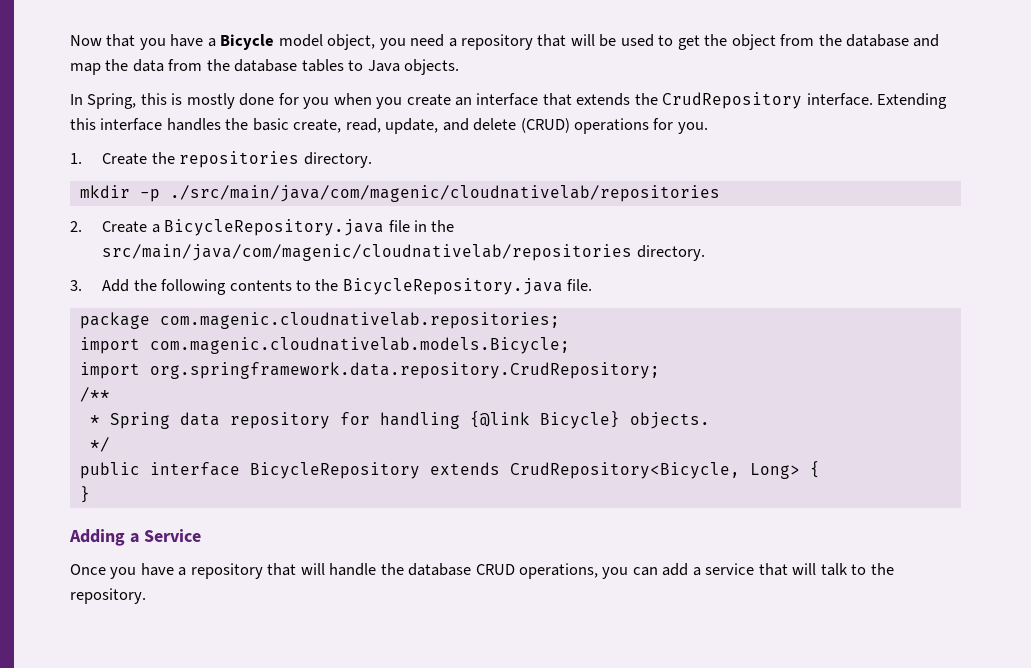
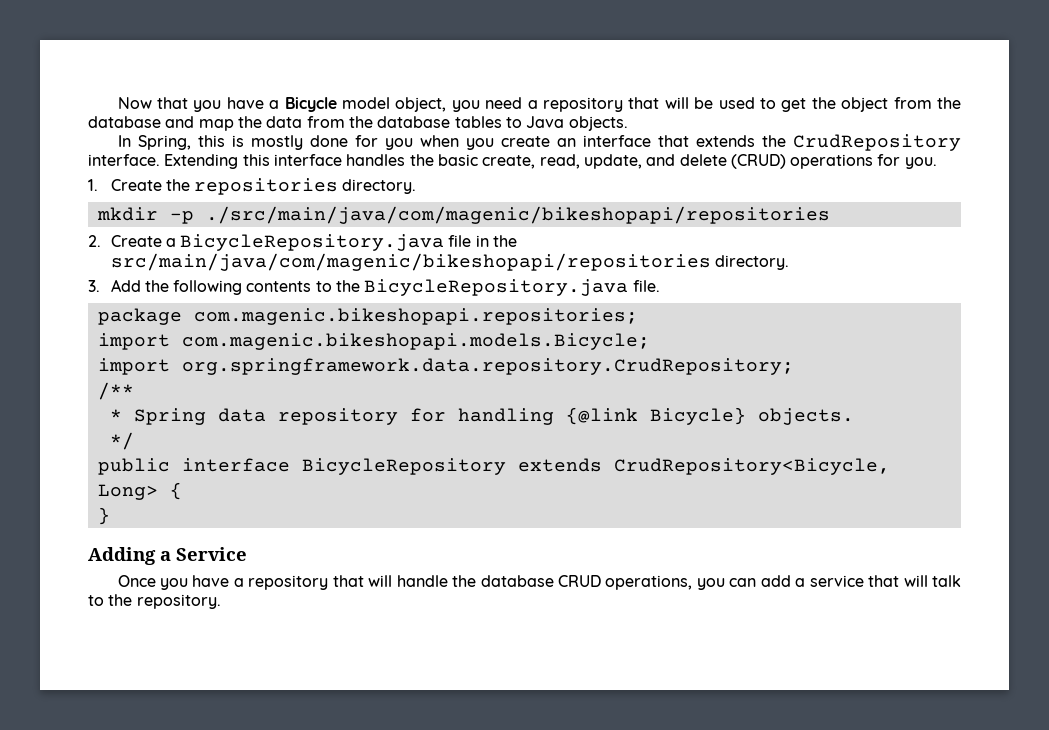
[169,185,720,202] ./src/main/java/com/magenic/cloudnativelab/repositories -> [205,206,830,224] ./src/main/java/com/magenic/bikeshopapi/repositories
[102,244,633,261] src/main/java/com/magenic/cloudnativelab/repositories -> [110,253,711,271] src/main/java/com/magenic/bikeshopapi/repositories
[159,312,560,329] [79,337,570,354] com.magenic.cloudnativelab.repositories; // import com.magenic.cloudnativelab.models.Bicycle; -> [193,308,638,325] [97,333,650,350] com.magenic.bikeshopapi.repositories; // import com.magenic.bikeshopapi.models.Bicycle;

